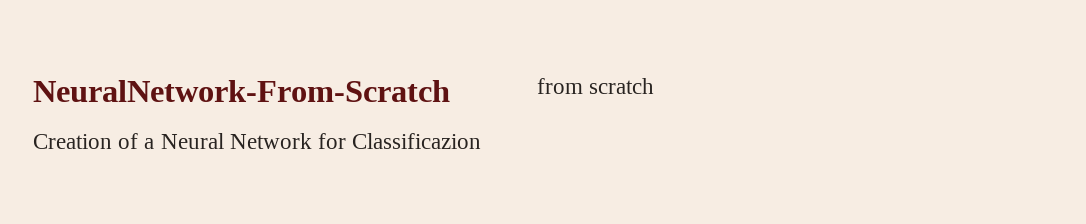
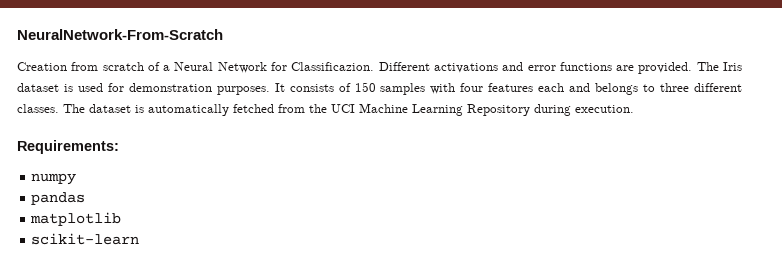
(112, 141) none -> [71,62,144,71] from scratch
[352,133,482,149] [537,78,655,94] Classificazion from scratch -> [291,62,742,74] [17,82,742,95] [17,103,634,116] [17,140,119,154] [31,173,77,185] [31,192,86,205] [30,212,122,226] [31,233,140,245] Classificazion. Different activations and error functions are provided. The Iris dataset is used for demonstration purposes. It consists of 150 samples with four features each and belongs to three different classes. The dataset is automatically fetched from the UCI Machine Learning Repository during execution. // Requirements: // numpy // pandas // matplotlib // scikit-learn

